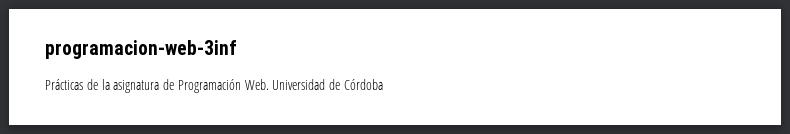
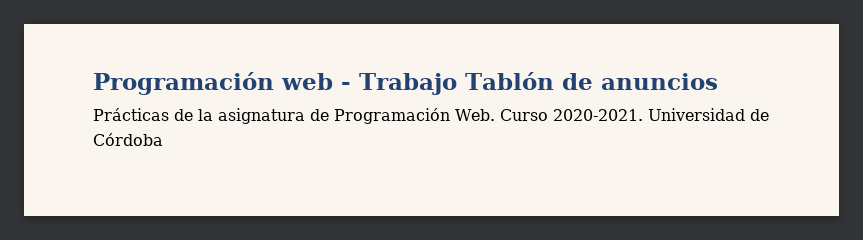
[45,40,237,59] programacion-web-3inf -> [93,72,718,95] Programación web - Trabajo Tablón de anuncios
(269, 84) none -> [499,109,643,121] Curso 2020-2021.

